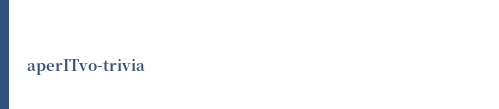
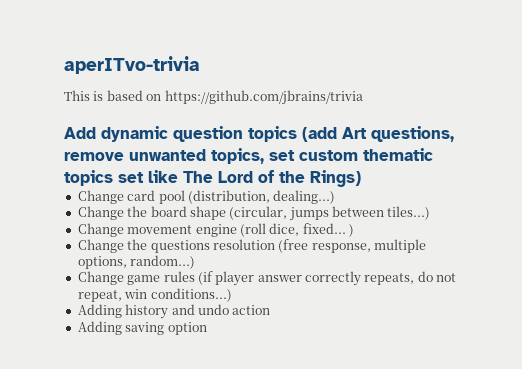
(145, 67) none -> [64,90,363,105] [64,126,454,142] [64,148,433,164] [64,170,361,187] [77,190,336,204] [77,206,431,221] [77,223,354,237] [77,239,426,253] [77,255,196,269] [77,271,457,286] [77,288,232,302] [77,304,271,319] [77,321,207,335] // This is based on https://github.com/jbrains/trivia // Add dynamic question topics (add Art questions, remove unwanted topics, set custom thematic topics set like The Lord of the Rings) // Change card pool (distribution, dealing...) // Change the board shape (circular, jumps between tiles...) // Change movement engine (roll dice, fixed... ) // Change the questions resolution (free response, multiple options, random...) // Change game rules (if player answer correctly repeats, do not repeat, win conditions...) // Adding history and undo action // Adding saving option

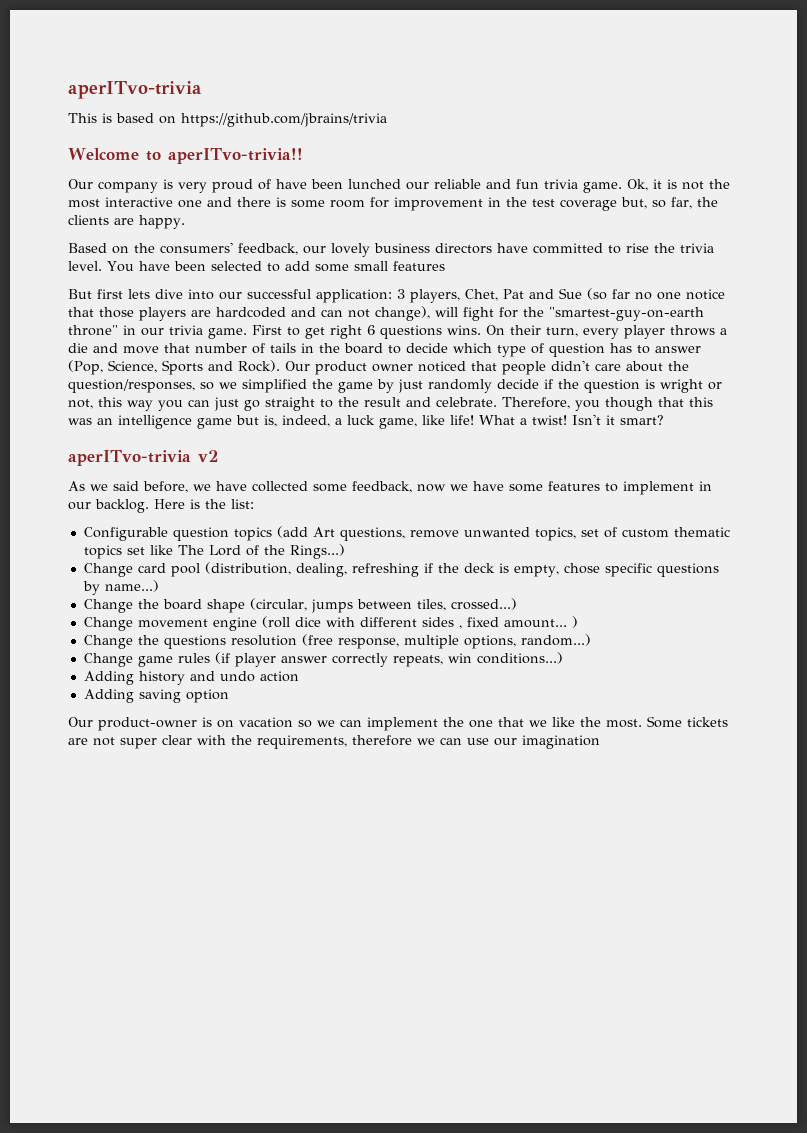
[64,126,168,142] Add dynamic -> [68,148,303,164] [68,179,730,193] [68,197,718,211] [68,215,185,229] [68,242,714,257] [68,261,445,272] [68,288,725,303] [68,306,704,321] [68,325,727,339] [68,343,701,357] [68,360,689,375] [68,379,722,393] [68,397,713,411] [68,414,664,429] [68,450,218,466] [68,481,712,495] [68,499,254,513] [83,527,168,541] Welcome to aperITvo-trivia!! // Our company is very proud of have been lunched our reliable and fun trivia game. Ok, it is not the most interactive one and there is some room for improvement in the test coverage but, so far, the clients are happy. // Based on the consumers' feedback, our lovely business directors have committed to rise the trivia level. You have been selected to add some small features // But first lets dive into our successful application: 3 players, Chet, Pat and Sue (so far no one notice that those players are hardcoded and can not change), will fight for the "smartest-guy-on-earth throne" in our trivia game. First to get right 6 questions wins. On their turn, every player throws a die and move that number of tails in the board to decide which type of question has to answer (Pop, Science, Sports and Rock). Our product owner noticed that people didn't care about the question/responses, so we simplified the game by just randomly decide if the question is wright or not, this way you can just go straight to the result and celebrate. Therefore, you though that this was an intelligence game but is, indeed, a luck game, like life! What a twist! Isn't it smart? // aperITvo-trivia v2 // As we said before, we have collected some feedback, now we have some features to implement in our backlog. Here is the list: // Configurable
(295, 155) none -> [603,527,617,538] of
[310,170,361,187] Rings) -> [289,544,345,559] Rings...)
[273,190,336,204] dealing...) -> [295,563,719,577] [82,580,159,595] dealing, refreshing if the deck is empty, chose specific questions by name...)
[387,206,431,220] tiles...) -> [416,598,517,611] tiles, crossed...)
[269,223,346,236] dice, fixed... -> [294,617,567,629] dice with different sides , fixed amount...
[417,271,457,282] [77,290,122,302] do not repeat, -> (443, 661) none
(207, 328) none -> [68,716,728,731] [68,735,600,749] // Our product-owner is on vacation so we can implement the one that we like the most. Some tickets are not super clear with the requirements, therefore we can use our imagination

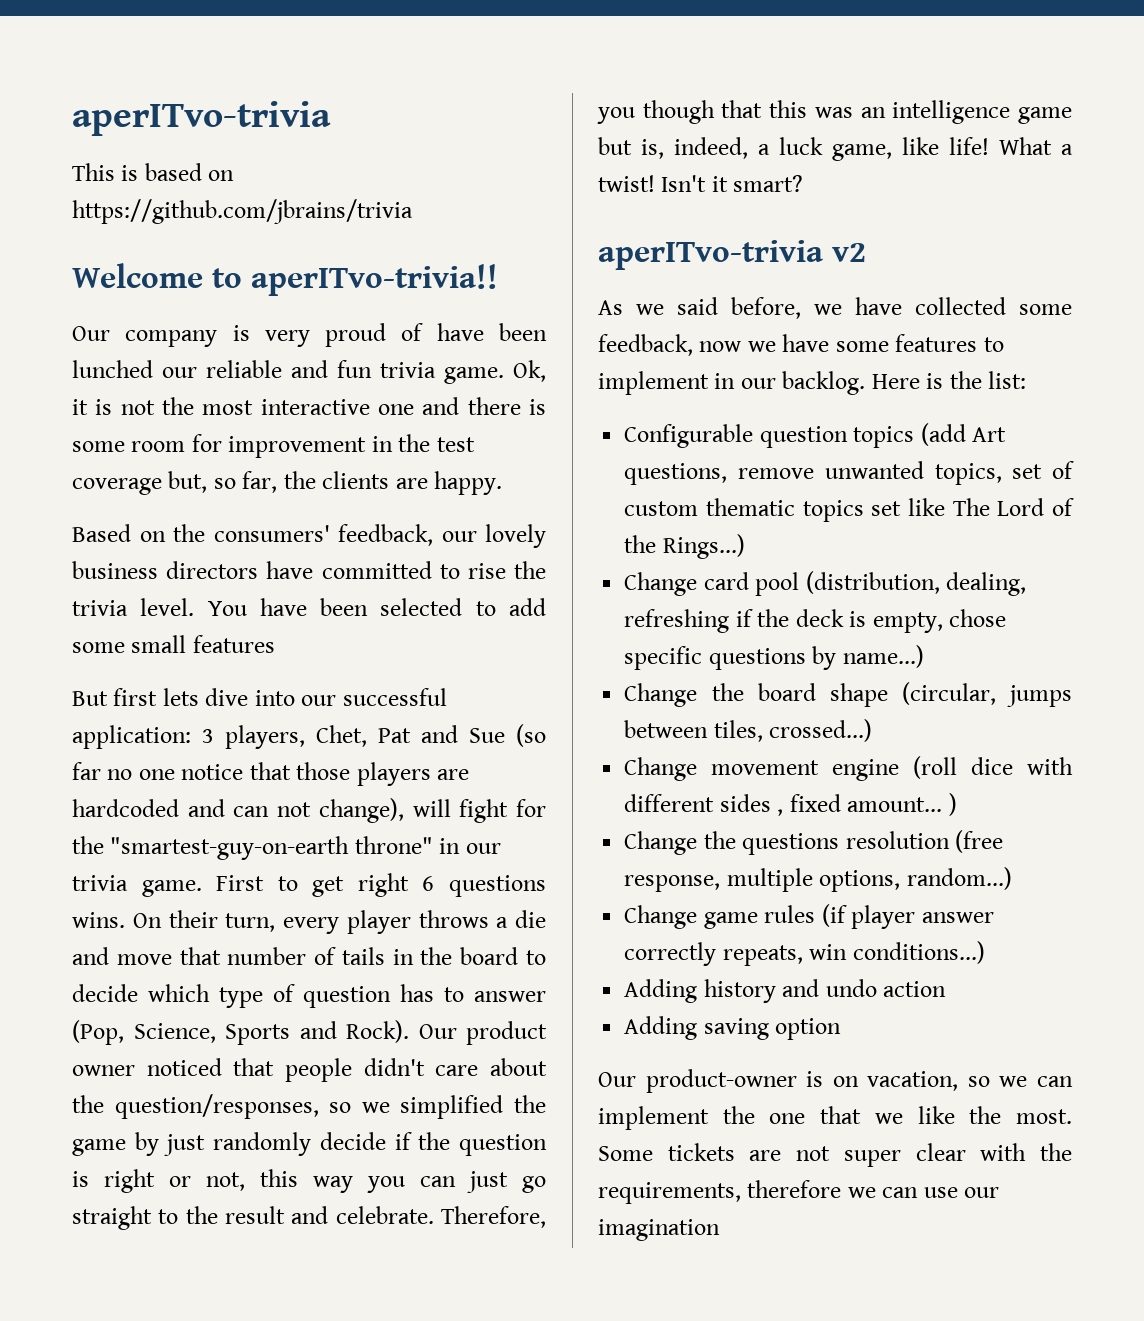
[660,379,703,393] wright -> [104,1169,155,1193] right
[239,717,293,728] vacation -> [867,1071,959,1091] vacation,

